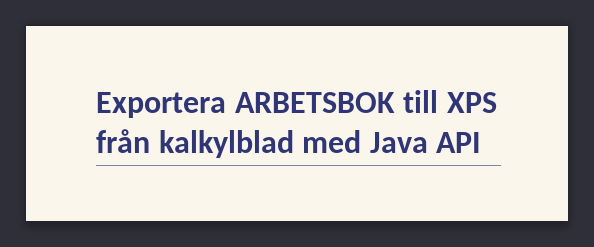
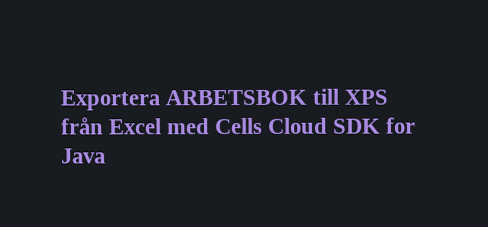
[158,130,482,158] kalkylblad med Java API -> [109,117,417,135] [61,148,106,164] Excel med Cells Cloud SDK for Java

